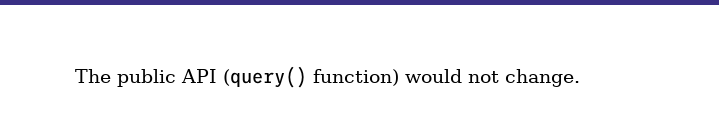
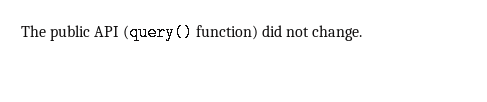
[405,69,462,83] would -> [261,25,282,37] did

